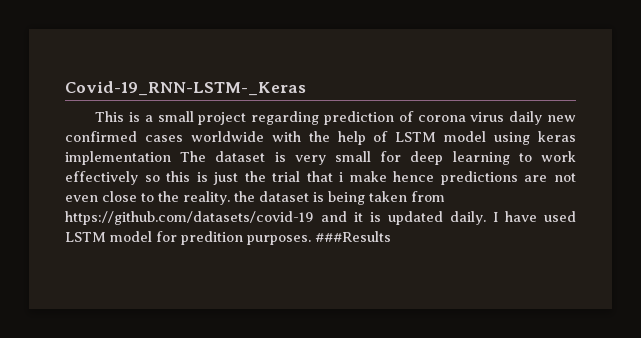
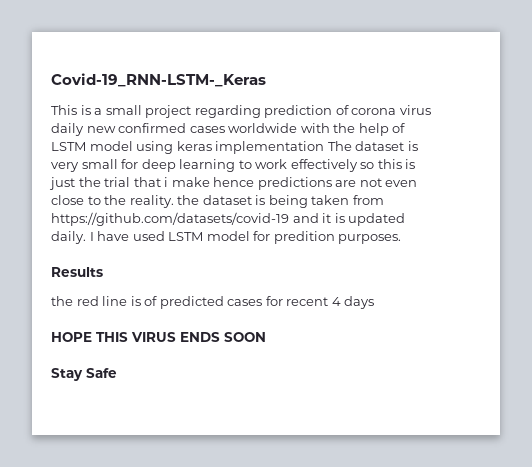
[315,231,391,242] ###Results -> [51,267,103,277] [51,296,375,309] [51,332,266,342] [51,368,117,381] // Results // the red line is of predicted cases for recent 4 days // HOPE THIS VIRUS ENDS SOON // Stay Safe

